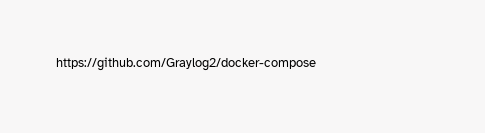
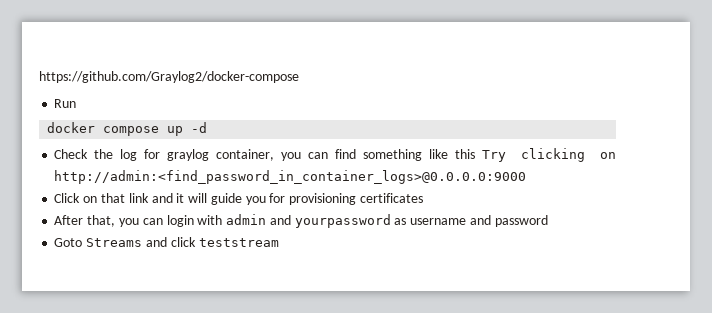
(316, 64) none -> [54,99,77,108] [47,122,208,136] [54,148,617,162] [54,170,527,184] [54,193,423,205] [54,214,548,228] [54,237,279,247] // Run // docker compose up -d // Check the log for graylog container, you can find something like this Try clicking on http://admin:<find_password_in_container_logs>@0.0.0.0:9000 // Click on that link and it will guide you for provisioning certificates // After that, you can login with admin and yourpassword as username and password // Goto Streams and click teststream

